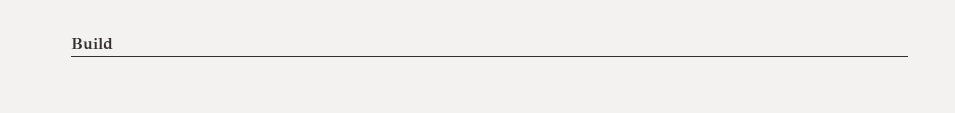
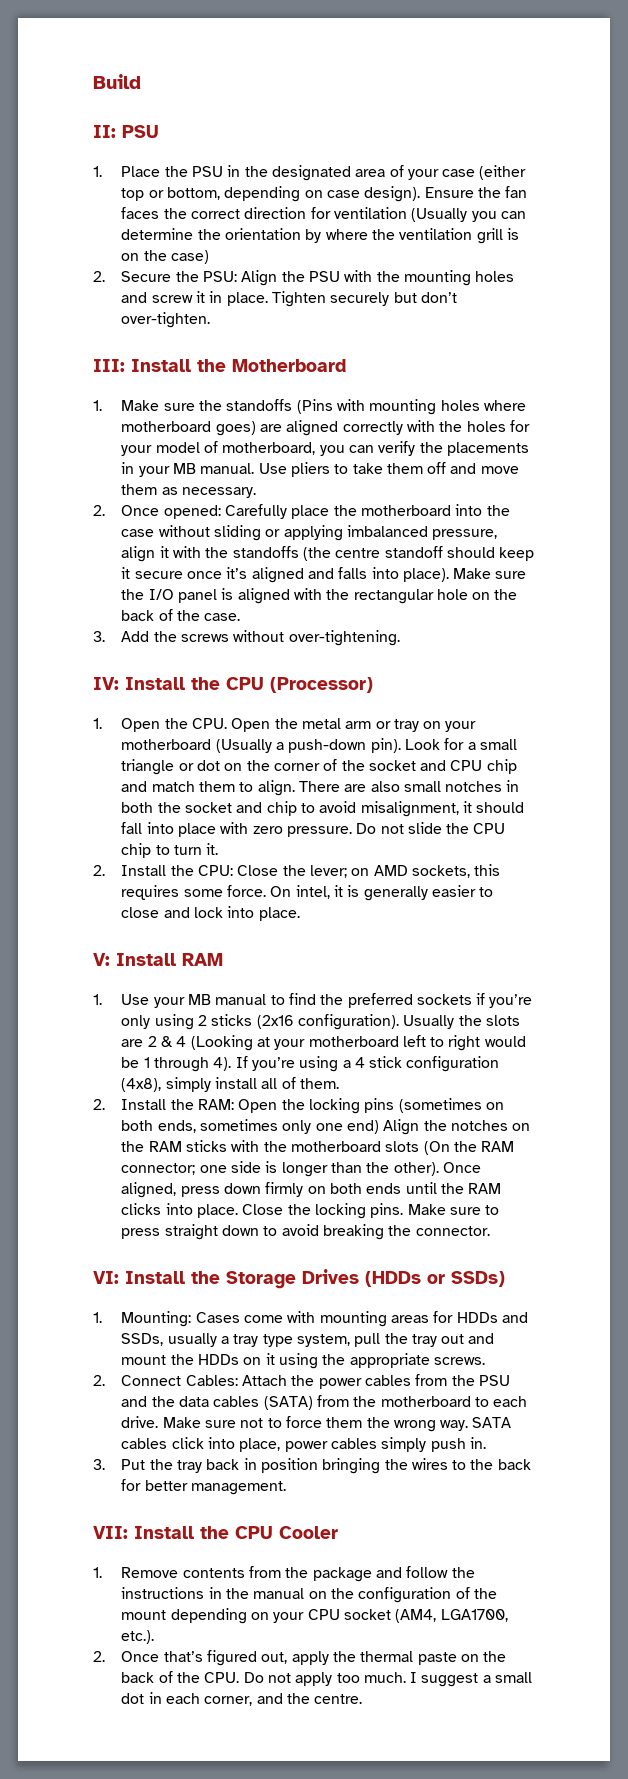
(113, 44) none -> [93,125,159,138] [93,165,527,181] [121,186,528,202] [121,207,526,222] [121,228,519,244] [121,250,209,264] [93,270,515,286] [121,291,457,307] [121,312,211,328] [93,359,346,372] [93,399,526,415] [121,420,530,436] [121,441,529,456] [121,462,519,477] [121,484,256,498] [93,504,510,519] [121,525,498,541] [121,546,535,562] [121,567,527,583] [121,588,518,604] [121,609,241,621] [93,630,400,646] [93,677,373,693] [93,718,477,732] [121,738,517,753] [121,759,517,775] [121,780,520,796] [121,801,525,817] [121,822,506,837] [121,843,219,858] [93,864,501,878] [121,885,494,901] [121,906,300,921] [93,953,223,966] [93,993,533,1008] [121,1014,520,1030] [121,1035,526,1051] [121,1056,500,1072] [121,1077,339,1092] [93,1098,504,1114] [121,1119,531,1135] [121,1140,515,1155] [121,1161,481,1177] [121,1182,502,1198] [121,1203,500,1219] [121,1224,490,1240] [93,1269,505,1289] [93,1311,528,1327] [121,1333,495,1347] [121,1353,485,1369] [93,1374,510,1389] [121,1395,528,1410] [121,1416,512,1432] [121,1437,486,1452] [93,1458,531,1474] [121,1479,286,1495] [93,1526,338,1539] [93,1566,475,1582] [121,1587,497,1603] [121,1608,508,1624] [121,1630,155,1644] [93,1650,507,1666] [121,1671,533,1687] [121,1692,363,1706] // II: PSU // 1. Place the PSU in the designated area of your case (either top or bottom, depending on case design). Ensure the fan faces the correct direction for ventilation (Usually you can determine the orientation by where the ventilation grill is on the case) // 2. Secure the PSU: Align the PSU with the mounting holes and screw it in place. Tighten securely but don’t over-tighten. // III: Install the Motherboard // 1. Make sure the standoffs (Pins with mounting holes where motherboard goes) are aligned correctly with the holes for your model of motherboard, you can verify the placements in your MB manual. Use pliers to take them off and move them as necessary. // 2. Once opened: Carefully place the motherboard into the case without sliding or applying imbalanced pressure, align it with the standoffs (the centre standoff should keep it secure once it’s aligned and falls into place). Make sure the I/O panel is aligned with the rectangular hole on the back of the case. // 3. Add the screws without over-tightening. // IV: Install the CPU (Processor) // 1. Open the CPU. Open the metal arm or tray on your motherboard (Usually a push-down pin). Look for a small triangle or dot on the corner of the socket and CPU chip and match them to align. There are also small notches in both the socket and chip to avoid misalignment, it should fall into place with zero pressure. Do not slide the CPU chip to turn it. // 2. Install the CPU: Close the lever; on AMD sockets, this requires some force. On intel, it is generally easier to close and lock into place. // V: Install RAM // 1. Use your MB manual to find the preferred sockets if you’re only using 2 sticks (2x16 configuration). Usually the slots are 2 & 4 (Looking at your motherboard left to right would be 1 through 4). If you’re using a 4 stick configuration (4x8), simply install all of them. // 2. Install the RAM: Open the locking pins (sometimes on both ends, sometimes only one end) Align the notches on the RAM sticks with the motherboard slots (On the RAM connector; one side is longer than the other). Once aligned, press down firmly on both ends until the RAM clicks into place. Close the locking pins. Make sure to press straight down to avoid breaking the connector. // VI: Install the Storage Drives (HDDs or SSDs) // 1. Mounting: Cases come with mounting areas for HDDs and SSDs, usually a tray type system, pull the tray out and mount the HDDs on it using the appropriate screws. // 2. Connect Cables: Attach the power cables from the PSU and the data cables (SATA) from the motherboard to each drive. Make sure not to force them the wrong way. SATA cables click into place, power cables simply push in. // 3. Put the tray back in position bringing the wires to the back for better management. // VII: Install the CPU Cooler // 1. Remove contents from the package and follow the instructions in the manual on the configuration of the mount depending on your CPU socket (AM4, LGA1700, etc.). // 2. Once that’s figured out, apply the thermal paste on the back of the CPU. Do not apply too much. I suggest a small dot in each corner, and the centre.

